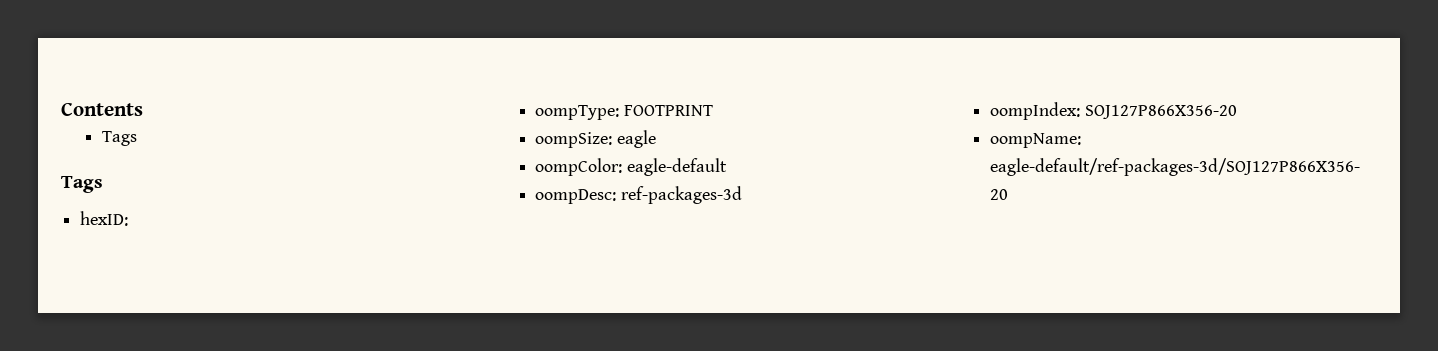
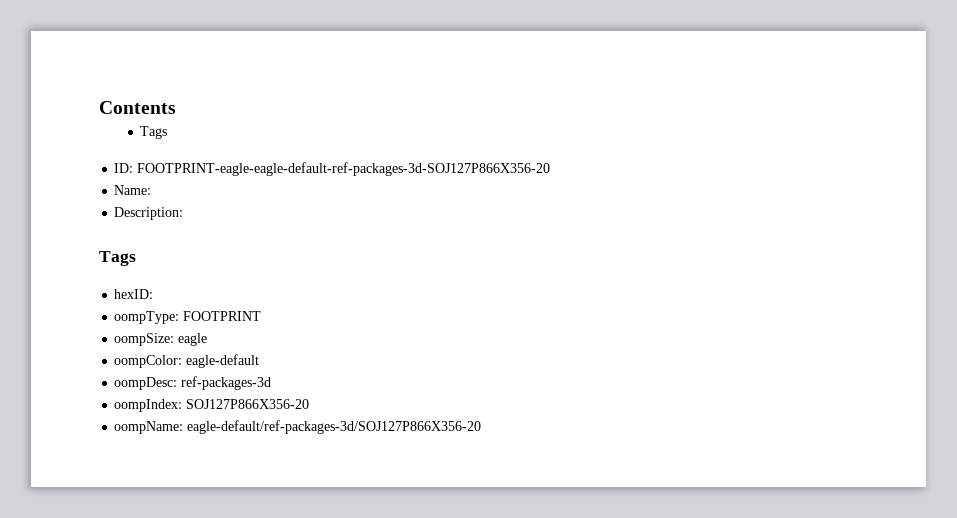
(138, 138) none -> [114,162,551,176] [114,185,152,195] [114,207,184,220] // ID: FOOTPRINT-eagle-eagle-default-ref-packages-3d-SOJ127P866X356-20 // Name: // Description:

